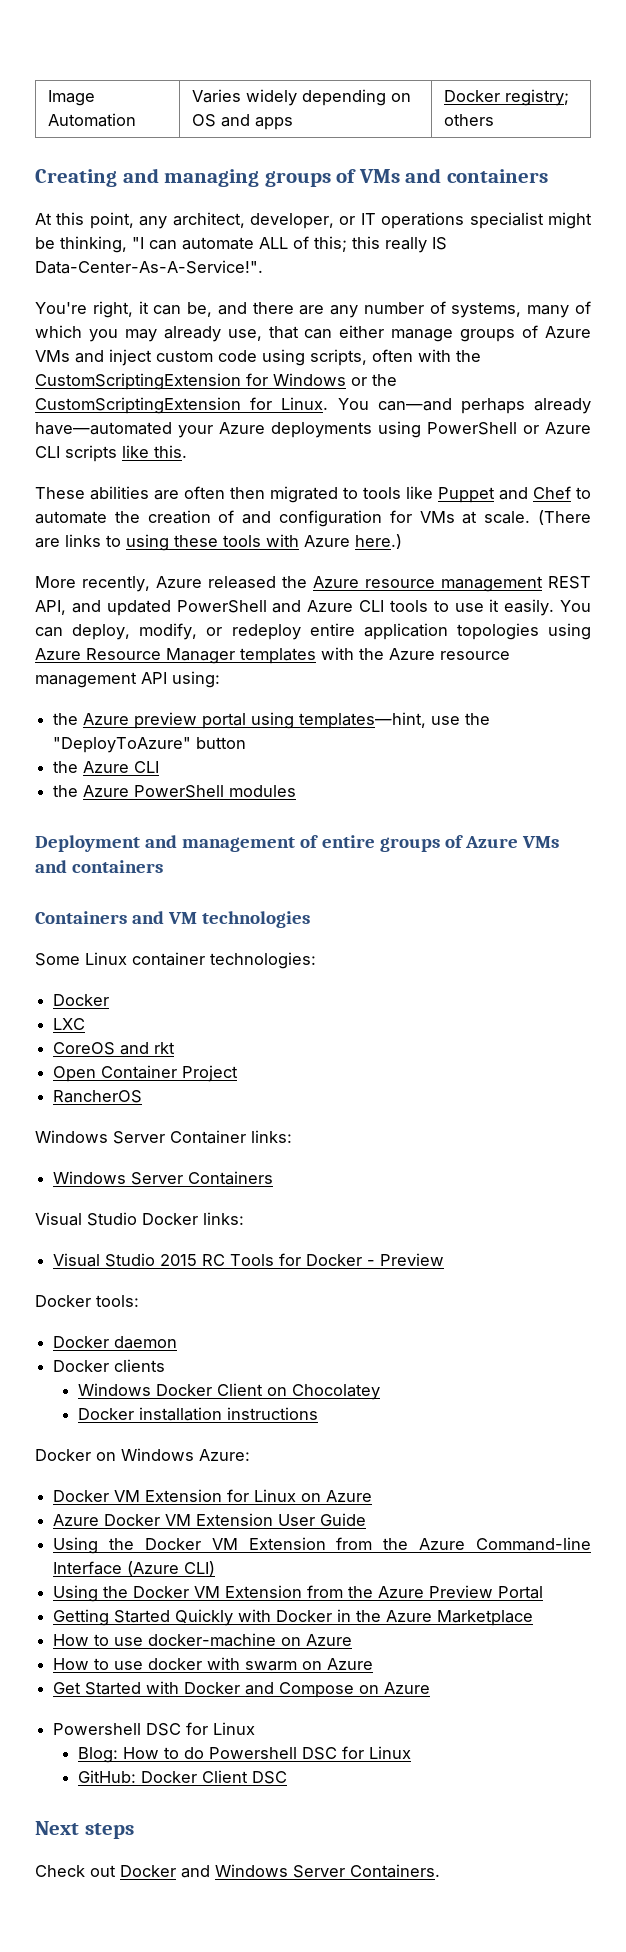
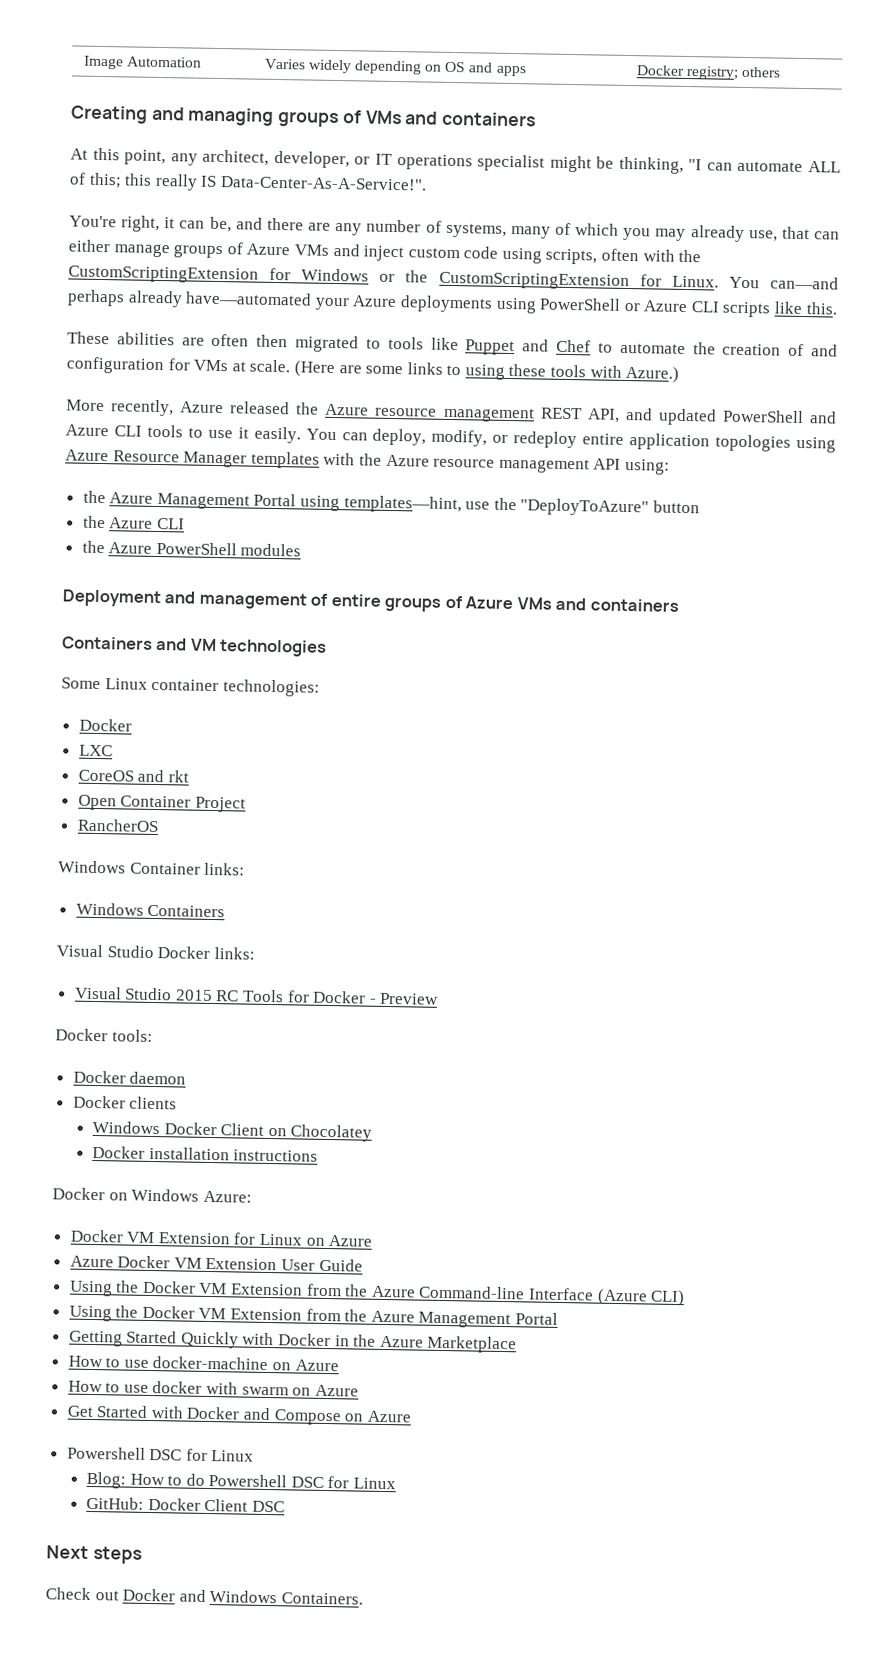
[538,510,591,525] [35,538,60,548] (There are -> [293,360,404,378] (Here are some
[304,534,402,549] Azure here.) -> [625,365,680,383] Azure.)
[134,712,247,729] preview portal -> [156,492,297,510] Management Portal
[113,1131,165,1144] Server -> (126, 867) none
[131,1172,184,1185] Server -> (144, 909) none
[429,1585,494,1598] Preview -> [418,1311,512,1329] Management
[293,1865,345,1878] Server -> (278, 1597) none

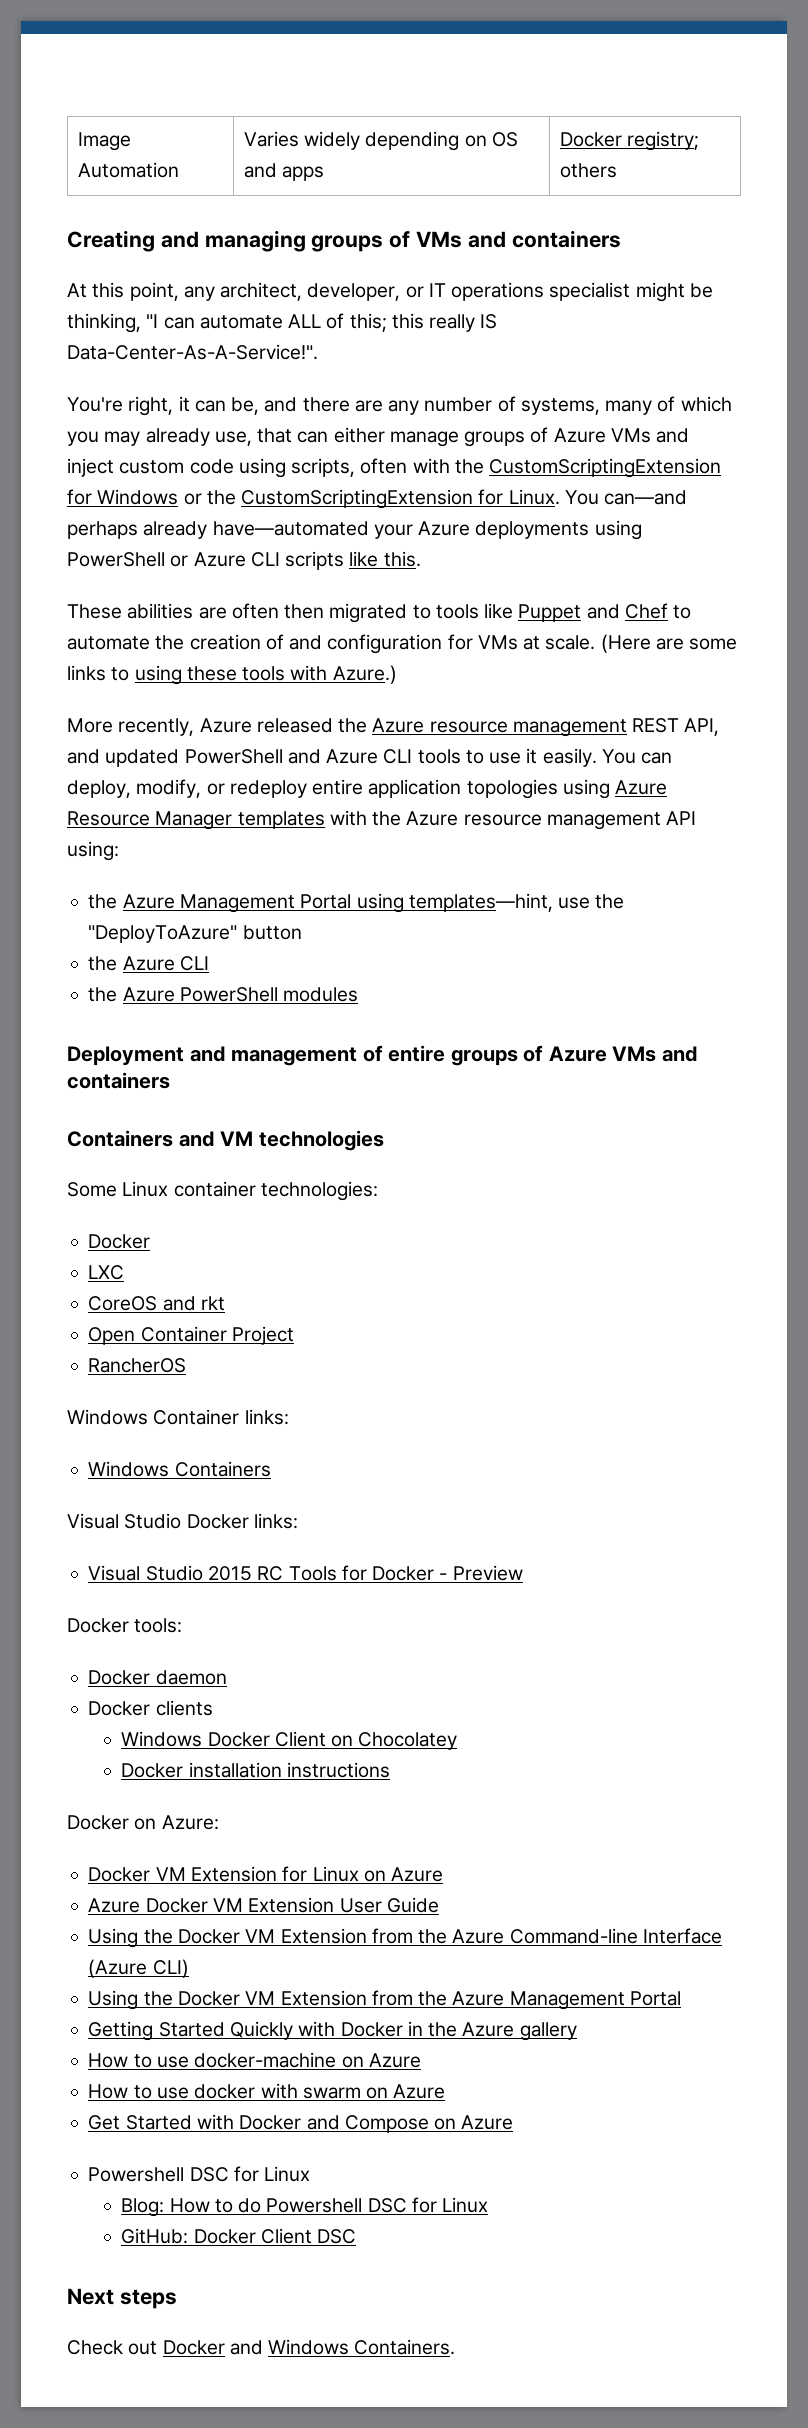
[131,1188,200,1202] Windows -> (157, 1824) none
[427,1335,518,1354] Marketplace -> [519,2022,577,2041] gallery

